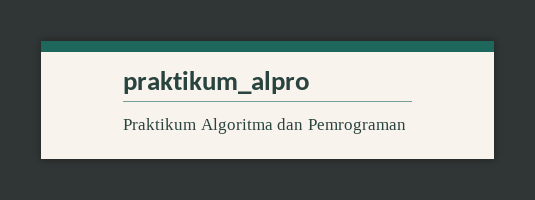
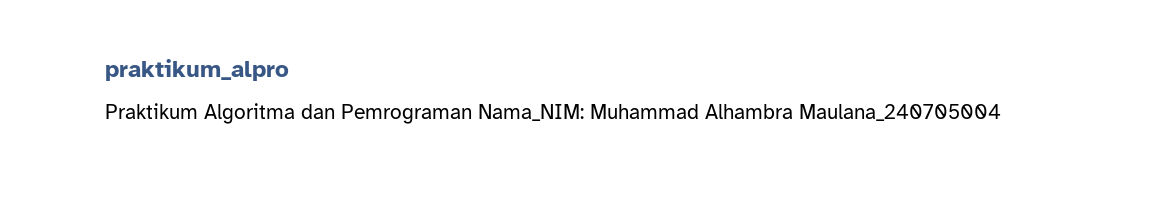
(406, 126) none -> [478,104,1001,121] Nama_NIM: Muhammad Alhambra Maulana_240705004

